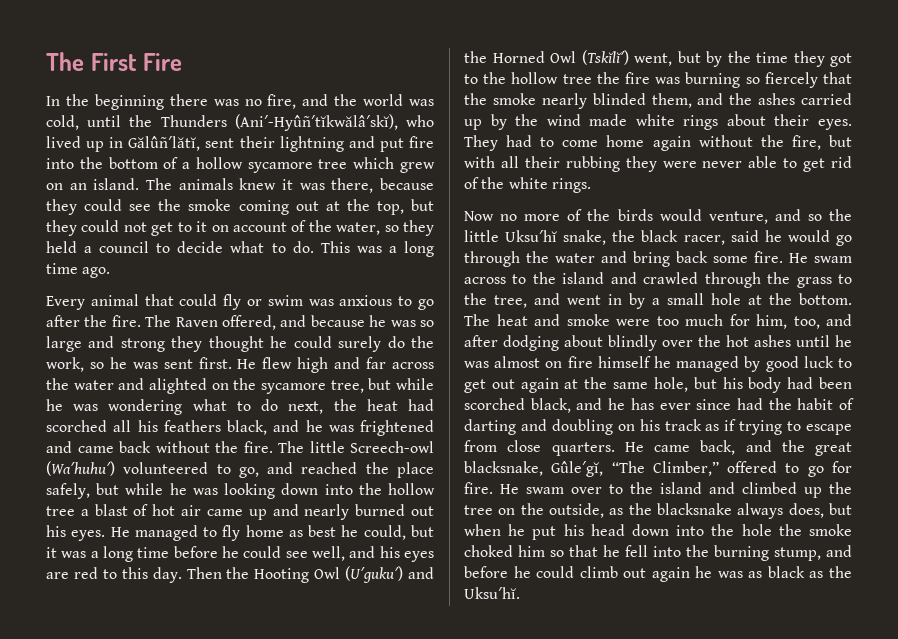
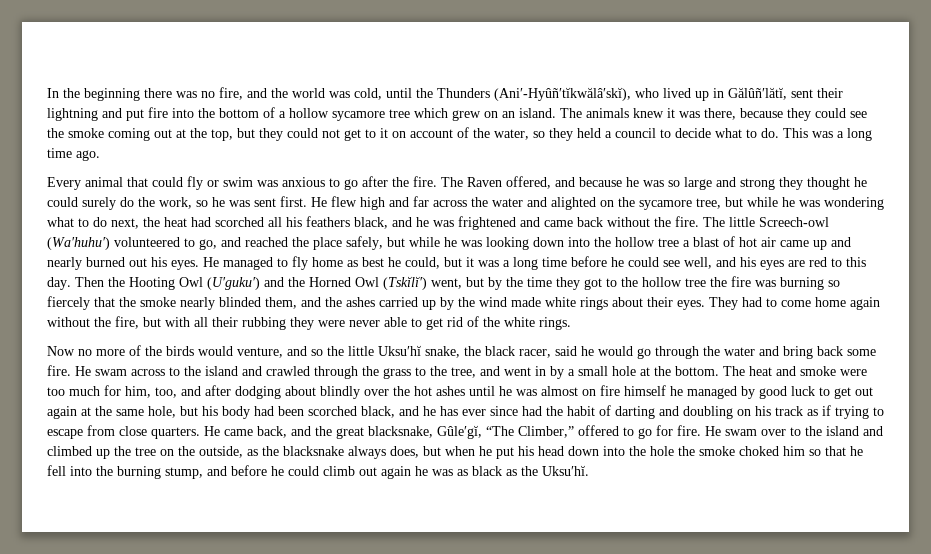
[46,52,183,71] The First Fire // -> (47, 93) none

